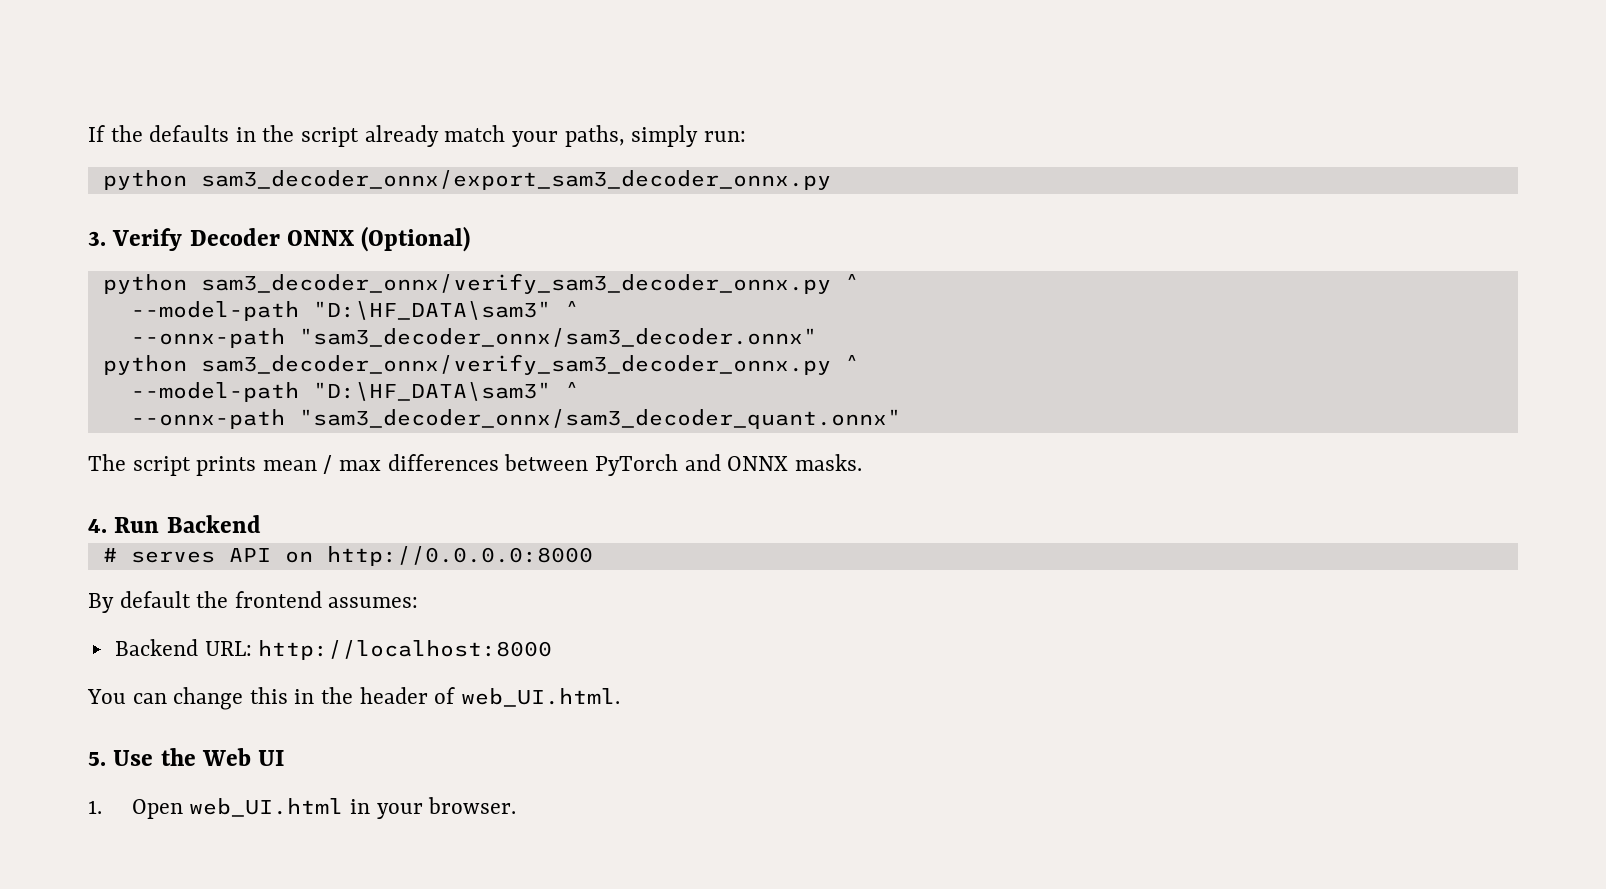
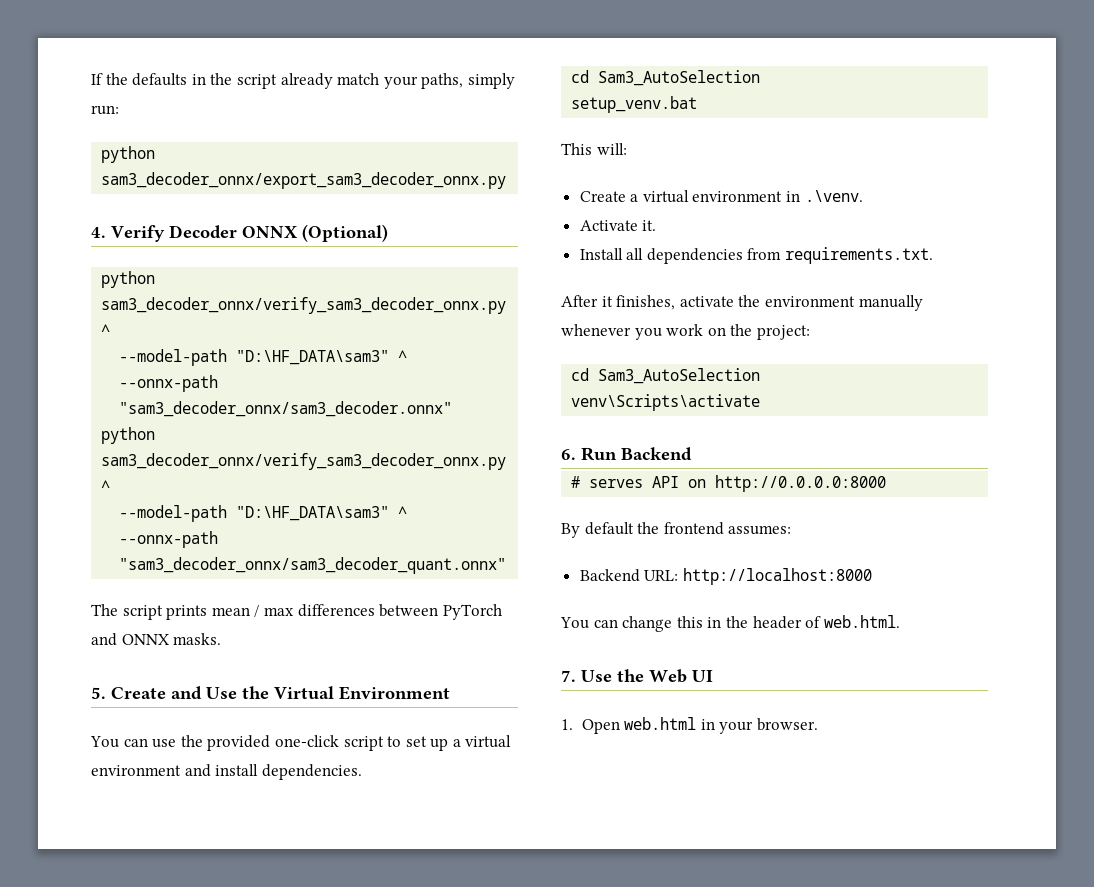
[88,231,106,246] 3. -> [91,227,106,238] 4.
[88,519,107,533] 4. -> [91,686,450,700] [90,735,512,751] [91,764,362,780] [571,70,761,86] [571,96,698,113] [561,143,627,155] [579,190,863,203] [579,220,657,231] [579,247,934,264] [561,295,923,311] [561,324,810,340] [571,368,761,384] [571,394,761,411] [561,449,576,460] 5. Create and Use the Virtual Environment // You can use the provided one‑click script to set up a virtual environment and install dependencies. // cd Sam3_AutoSelection // setup_venv.bat // This will: // Create a virtual environment in .\venv. // Activate it. // Install all dependencies from requirements.txt. // After it finishes, activate the environment manually whenever you work on the project: // cd Sam3_AutoSelection // venv\Scripts\activate // 6.
[460,688,620,707] [88,752,106,766] web_UI.html. // 5. -> [823,615,900,628] [561,670,576,682] web.html. // 7.
[189,798,344,817] web_UI.html -> [624,717,697,730] web.html

